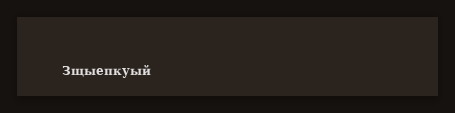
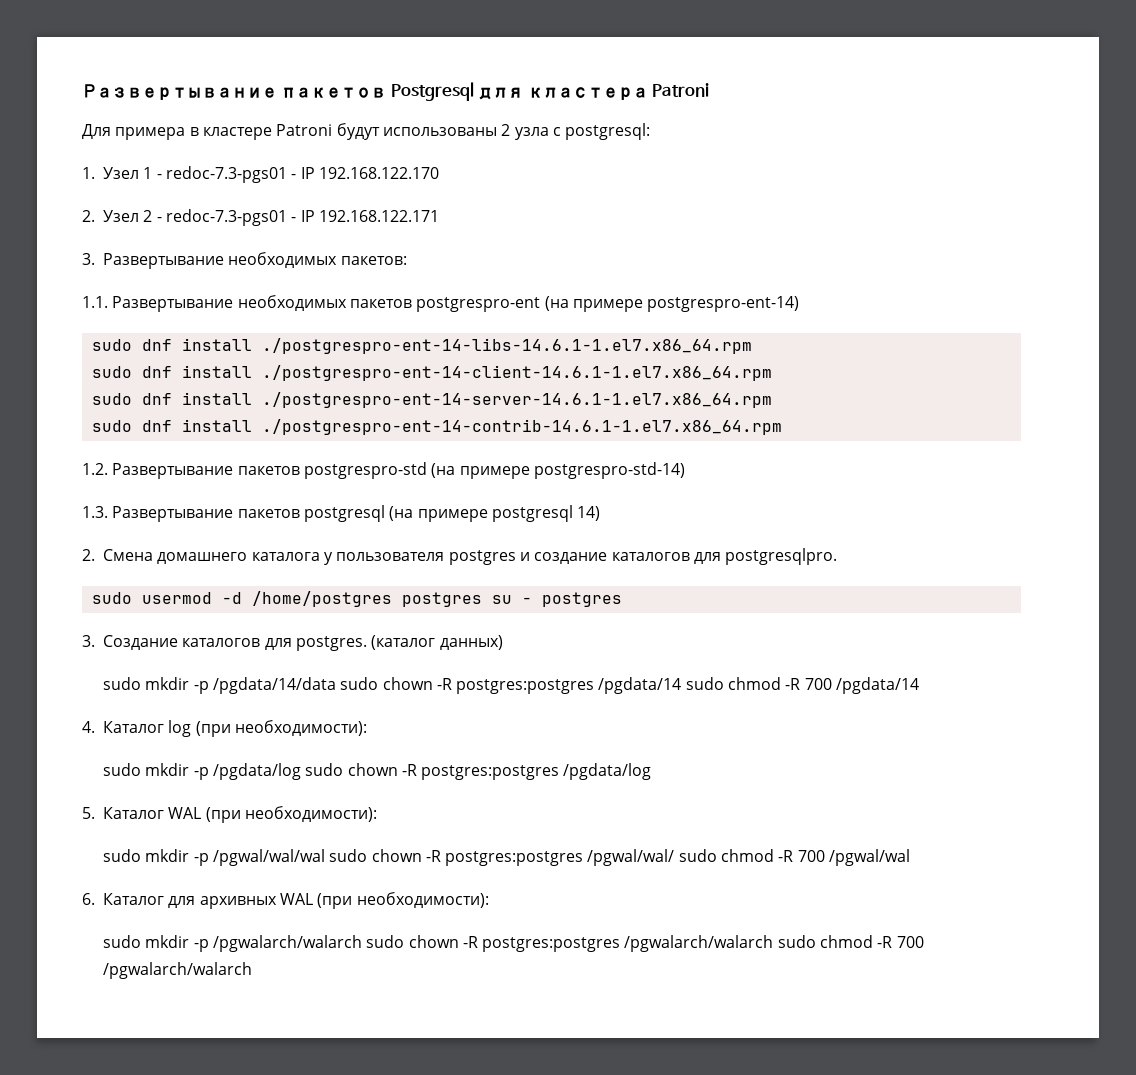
[62,64,151,78] Зщыепкуый -> [82,82,710,101] [82,123,651,140] [82,166,439,183] [82,209,439,226] [82,252,407,269] [82,295,800,312] [91,338,752,354] [91,365,772,381] [91,392,772,408] [91,419,782,435] [82,462,685,479] [82,505,601,522] [82,548,838,565] [91,591,622,607] [82,635,503,651] [102,677,920,694] [82,720,367,737] [102,763,652,780] [82,806,377,823] [102,849,911,866] [82,892,489,909] [102,935,924,952] [102,962,252,979] Развертывание пакетов Postgresql для кластера Patroni // Для примера в кластере Patroni будут использованы 2 узла с postgresql: // 1. Узел 1 - redoc-7.3-pgs01 - IP 192.168.122.170 // 2. Узел 2 - redoc-7.3-pgs01 - IP 192.168.122.171 // 3. Развертывание необходимых пакетов: // 1.1. Развертывание необходимых пакетов postgrespro-ent (на примере postgrespro-ent-14) // sudo dnf install ./postgrespro-ent-14-libs-14.6.1-1.el7.x86_64.rpm // sudo dnf install ./postgrespro-ent-14-client-14.6.1-1.el7.x86_64.rpm // sudo dnf install ./postgrespro-ent-14-server-14.6.1-1.el7.x86_64.rpm // sudo dnf install ./postgrespro-ent-14-contrib-14.6.1-1.el7.x86_64.rpm // 1.2. Развертывание пакетов postgrespro-std (на примере postgrespro-std-14) // 1.3. Развертывание пакетов postgresql (на примере postgresql 14) // 2. Смена домашнего каталога у пользователя postgres и создание каталогов для postgresqlpro. // sudo usermod -d /home/postgres postgres su - postgres // 3. Создание каталогов для postgres. (каталог данных) // sudo mkdir -p /pgdata/14/data sudo chown -R postgres:postgres /pgdata/14 sudo chmod -R 700 /pgdata/14 // 4. Каталог log (при необходимости): // sudo mkdir -p /pgdata/log sudo chown -R postgres:postgres /pgdata/log // 5. Каталог WAL (при необходимости): // sudo mkdir -p /pgwal/wal/wal sudo chown -R postgres:postgres /pgwal/wal/ sudo chmod -R 700 /pgwal/wal // 6. Каталог для архивных WAL (при необходимости): // sudo mkdir -p /pgwalarch/walarch sudo chown -R postgres:postgres /pgwalarch/walarch sudo chmod -R 700 /pgwalarch/walarch

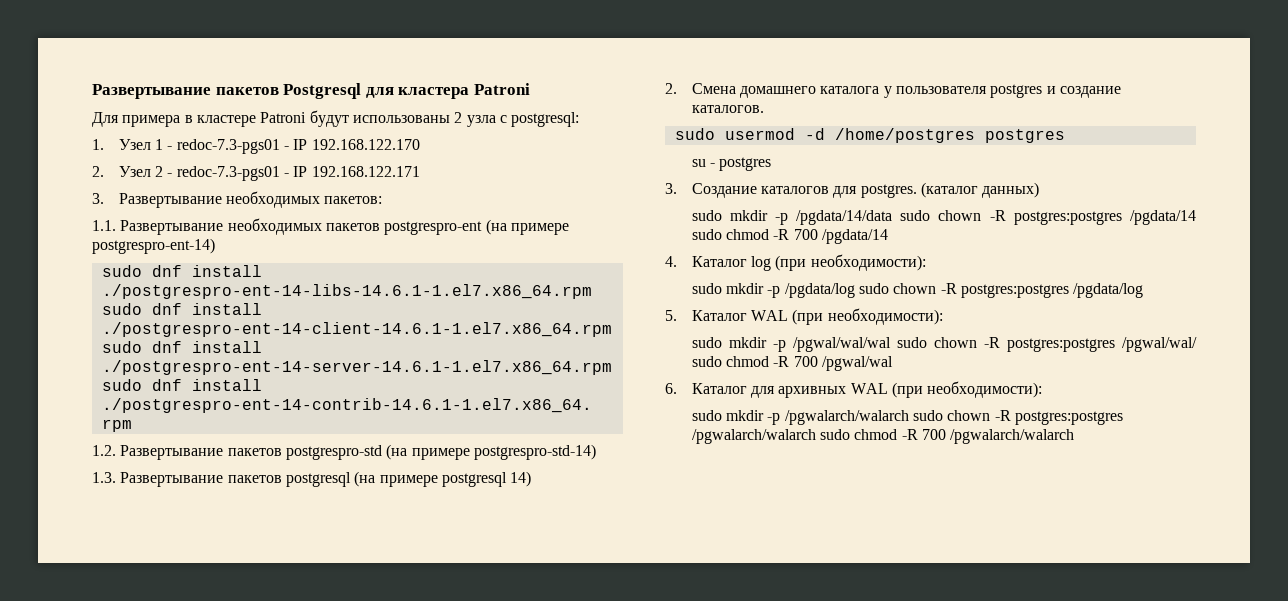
[611,548,838,565] каталогов для postgresqlpro. -> [691,105,764,113] каталогов.
(482, 599) none -> (1065, 136) //

